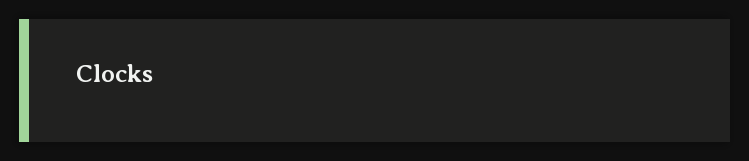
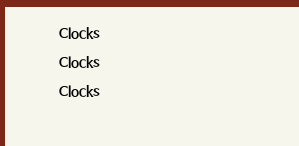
[76,64,153,82] Clocks -> [59,27,100,39] [59,56,100,68] [59,85,100,97] Clocks // Clocks // Clocks

